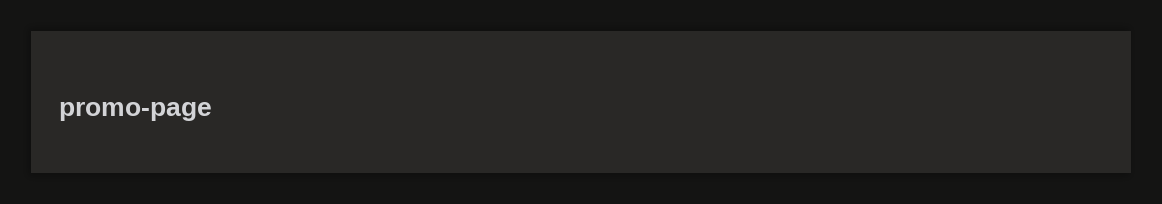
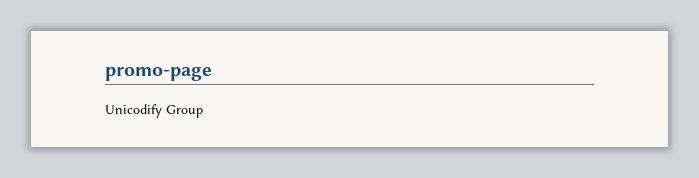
(212, 111) none -> [105,104,203,118] // Unicodify Group

